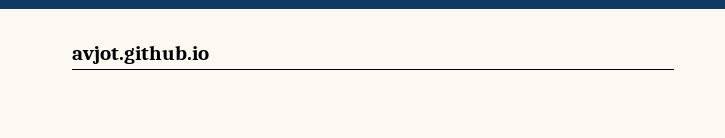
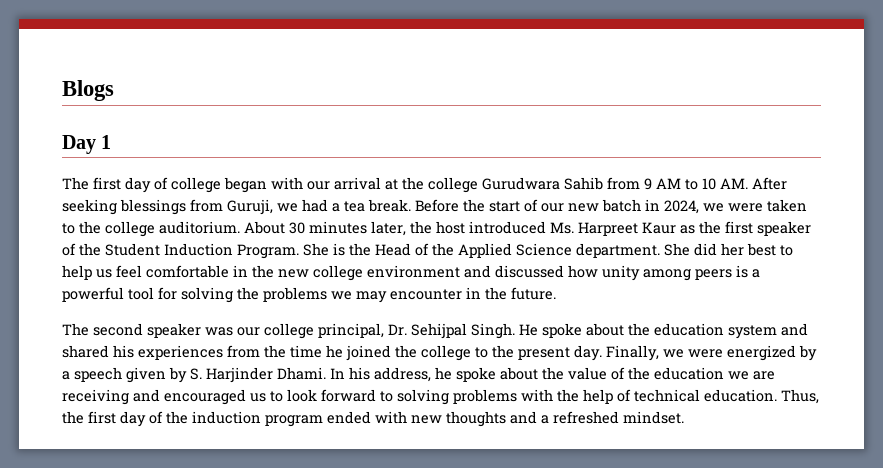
[72,45,209,64] avjot.github.io -> [62,80,114,101] [62,135,112,154] [62,177,787,193] [62,199,807,215] [62,221,811,237] [62,243,793,259] [62,265,760,281] [62,287,556,303] [62,323,808,339] [62,345,817,361] [62,367,775,383] [62,389,819,405] [62,411,684,427] Blogs // Day 1 // The first day of college began with our arrival at the college Gurudwara Sahib from 9 AM to 10 AM. After seeking blessings from Guruji, we had a tea break. Before the start of our new batch in 2024, we were taken to the college auditorium. About 30 minutes later, the host introduced Ms. Harpreet Kaur as the first speaker of the Student Induction Program. She is the Head of the Applied Science department. She did her best to help us feel comfortable in the new college environment and discussed how unity among peers is a powerful tool for solving the problems we may encounter in the future. // The second speaker was our college principal, Dr. Sehijpal Singh. He spoke about the education system and shared his experiences from the time he joined the college to the present day. Finally, we were energized by a speech given by S. Harjinder Dhami. In his address, he spoke about the value of the education we are receiving and encouraged us to look forward to solving problems with the help of technical education. Thus, the first day of the induction program ended with new thoughts and a refreshed mindset.

